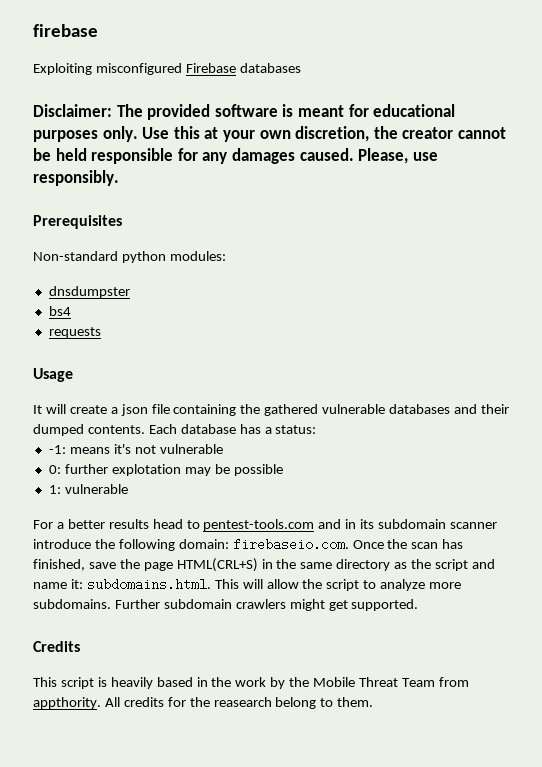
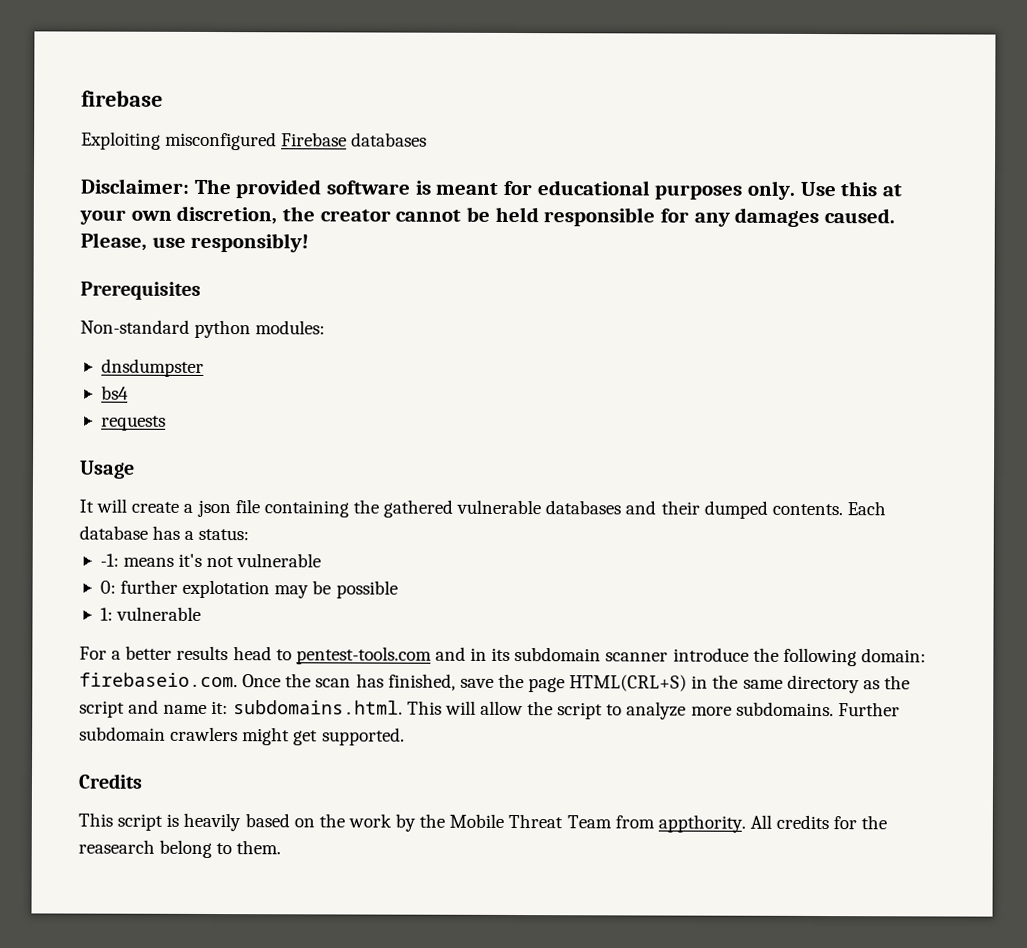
[33,170,119,186] responsibly. -> [190,232,310,253] responsibly!
[196,677,208,687] in -> [293,818,315,828] on

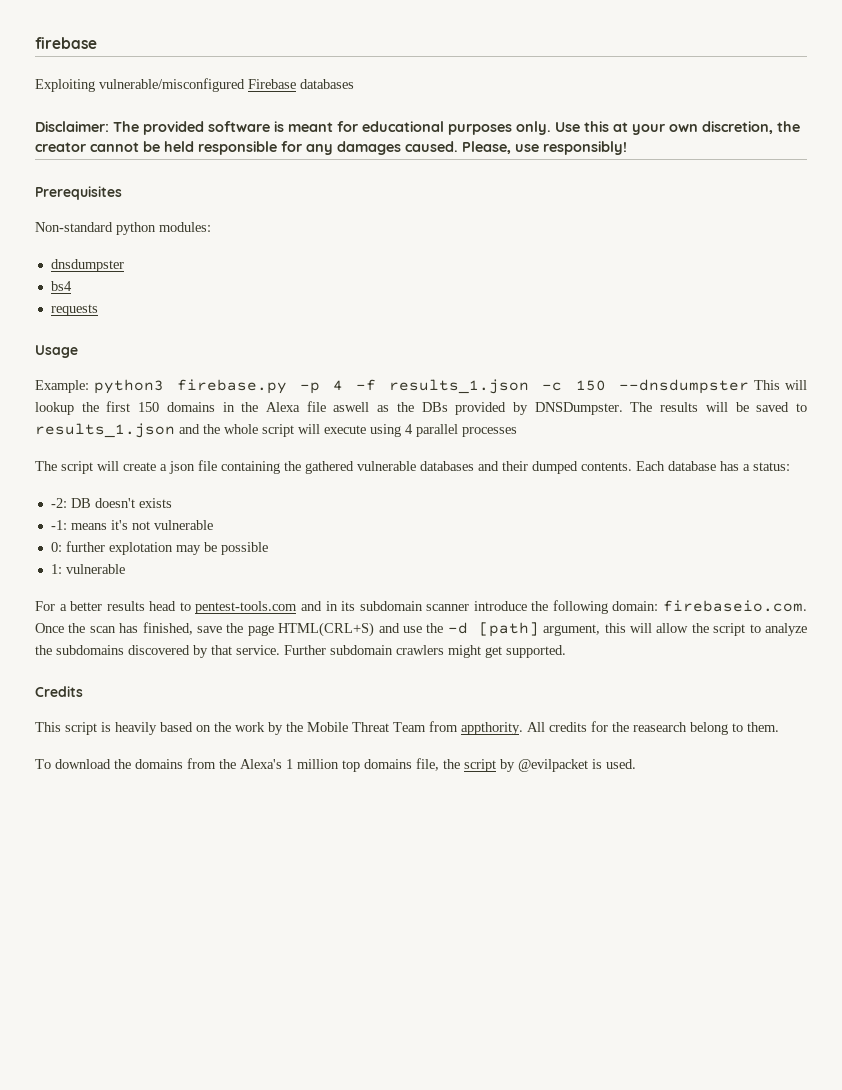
[165,131,278,151] misconfigured -> [99,78,245,92] vulnerable/misconfigured
[79,499,94,513] It -> [35,379,808,394] [35,401,807,415] [35,423,517,438] [35,461,93,474] Example: python3 firebase.py -p 4 -f results_1.json -c 150 --dnsdumpster This will lookup the first 150 domains in the Alexa file aswell as the DBs provided by DNSDumpster. The results will be saved to results_1.json and the whole script will execute using 4 parallel processes // The script
(250, 534) none -> [50,498,172,508] // -2: DB doesn't exists
[691,674,910,694] [79,699,442,718] in the same directory as the script and name it: subdomains.html. This -> [378,622,626,637] and use the -d [path] argument, this
[690,701,834,717] more subdomains. -> [35,645,280,658] the subdomains discovered by that service.
(282, 847) none -> [35,758,636,772] // To download the domains from the Alexa's 1 million top domains file, the script by @evilpacket is used.

